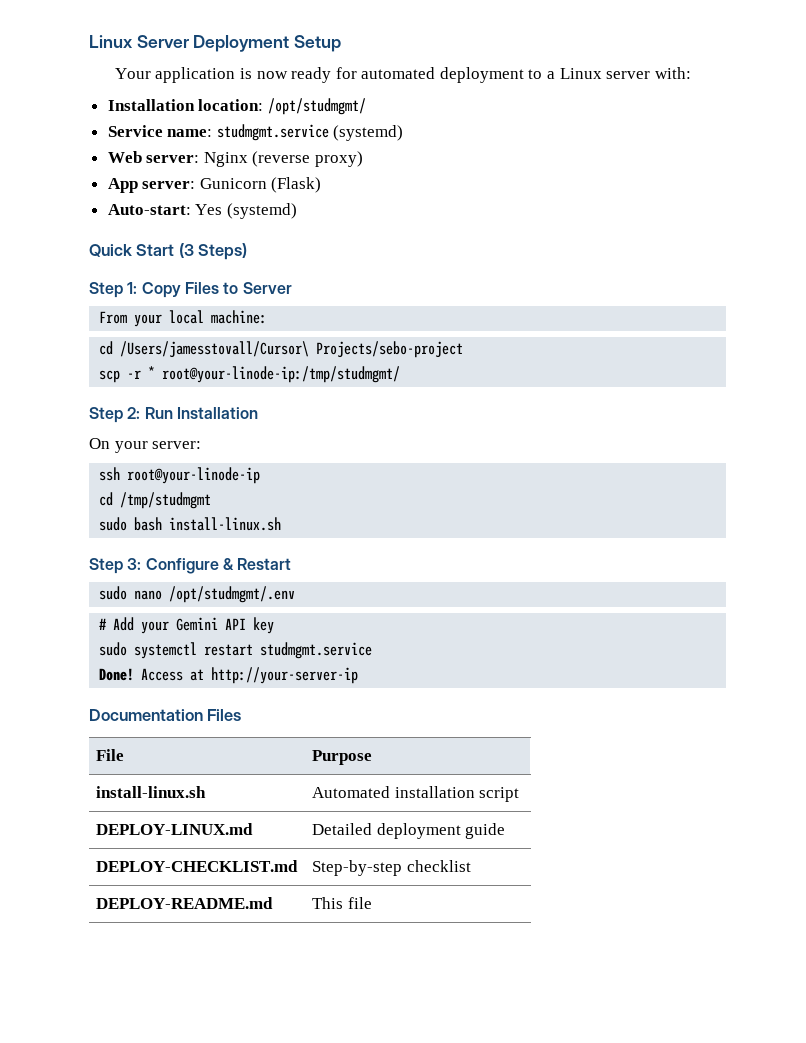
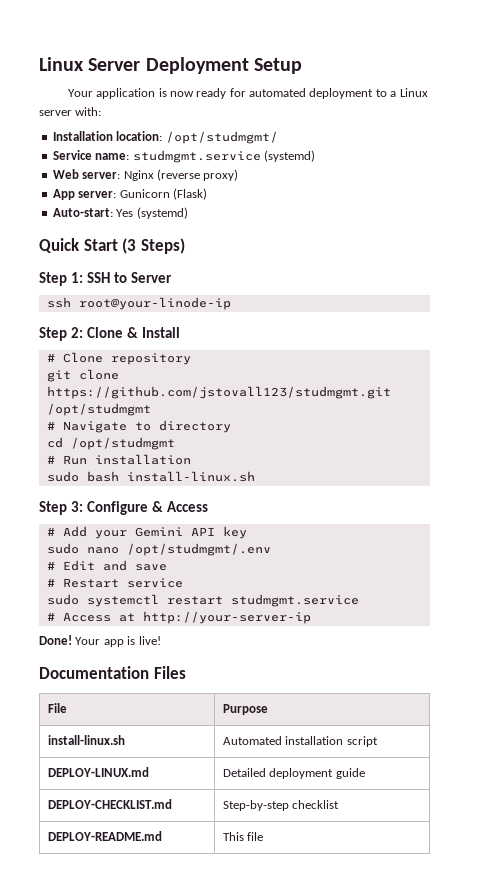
[141,282,219,298] Copy Files -> [86,272,110,283] SSH
[99,310,268,327] [99,341,464,358] [99,366,401,383] [89,407,258,423] [89,438,202,453] [99,467,261,484] [99,492,212,509] From your local machine: // cd /Users/jamesstovall/Cursor\ Projects/sebo-project // scp -r * root@your-linode-ip:/tmp/studmgmt/ // Step 2: Run Installation // On your server: // ssh root@your-linode-ip // cd /tmp/studmgmt -> [46,297,231,310] [39,327,180,341] [46,352,191,365] [46,369,119,382] [46,386,391,399] [46,403,151,416] [46,420,231,433] [46,437,175,450] [46,454,191,465] ssh root@your-linode-ip // Step 2: Clone & Install // # Clone repository // git clone https://github.com/jstovall123/studmgmt.git /opt/studmgmt // # Navigate to directory // cd /opt/studmgmt // # Run installation
[237,558,292,570] [99,586,296,603] Restart // sudo nano /opt/studmgmt/.env -> [166,501,208,512] Access
(275, 625) none -> [46,543,271,556] [46,560,167,571] [46,578,183,588] // sudo nano /opt/studmgmt/.env // # Edit and save // # Restart service
[99,668,135,681] Done! -> [46,612,55,621] #
(359, 675) none -> [39,635,161,647] // Done! Your app is live!

